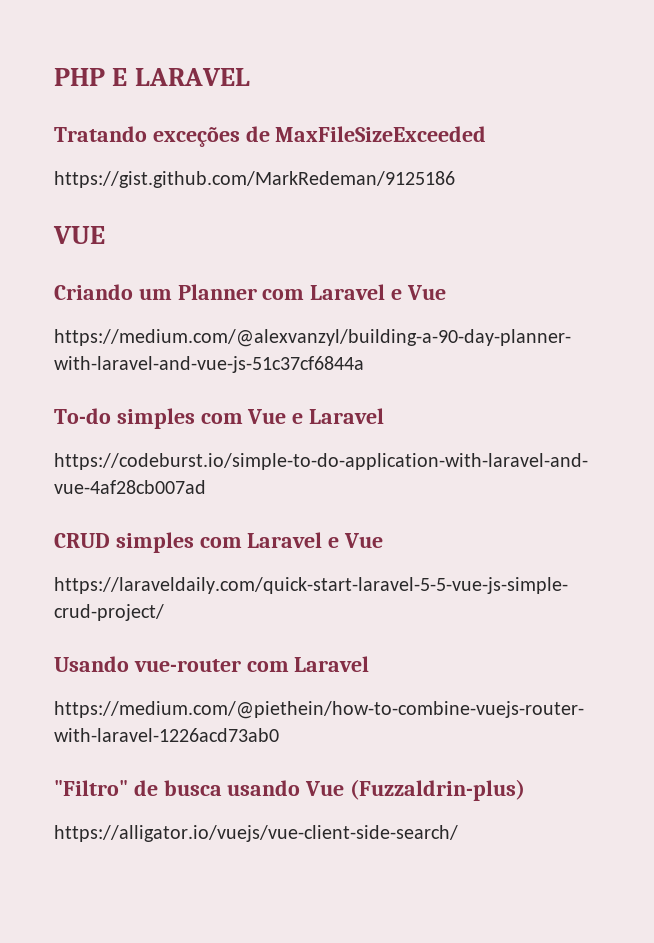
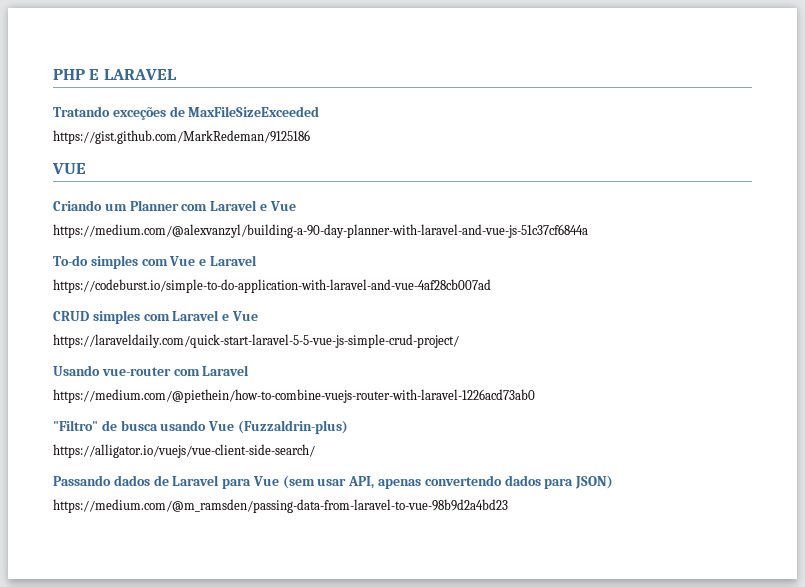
(458, 833) none -> [53,475,614,489] [53,499,508,513] // Passando dados de Laravel para Vue (sem usar API, apenas convertendo dados para JSON) // https://medium.com/@m_ramsden/passing-data-from-laravel-to-vue-98b9d2a4bd23

